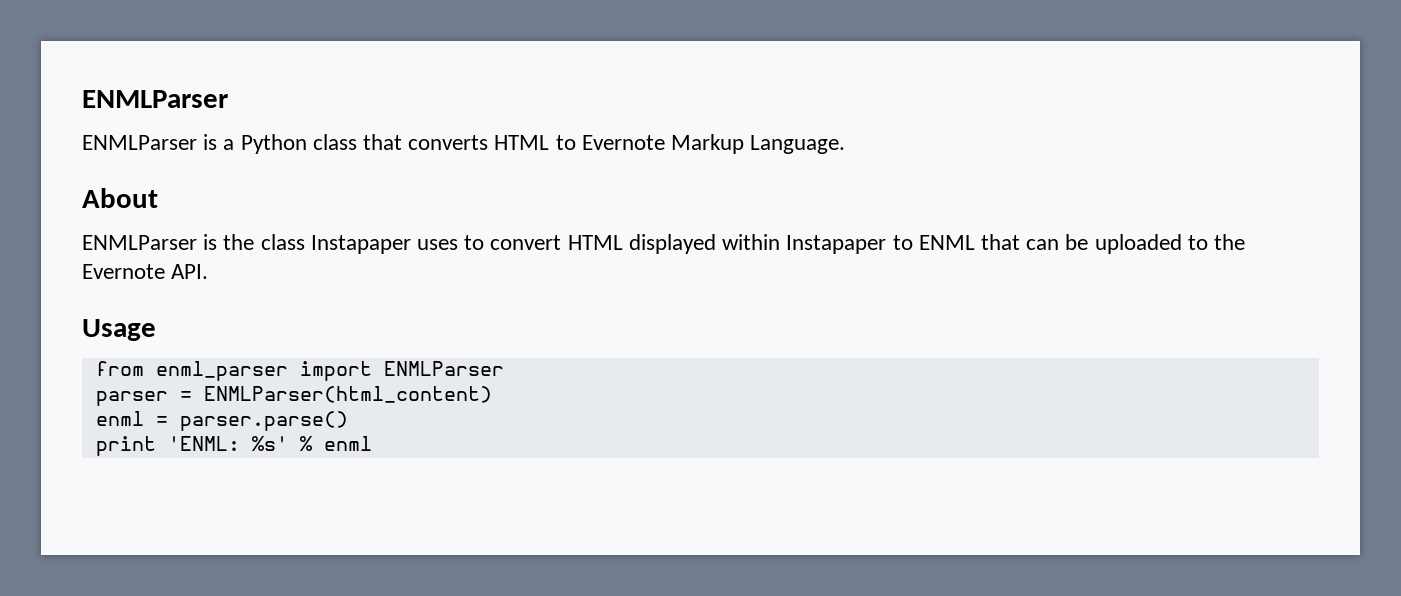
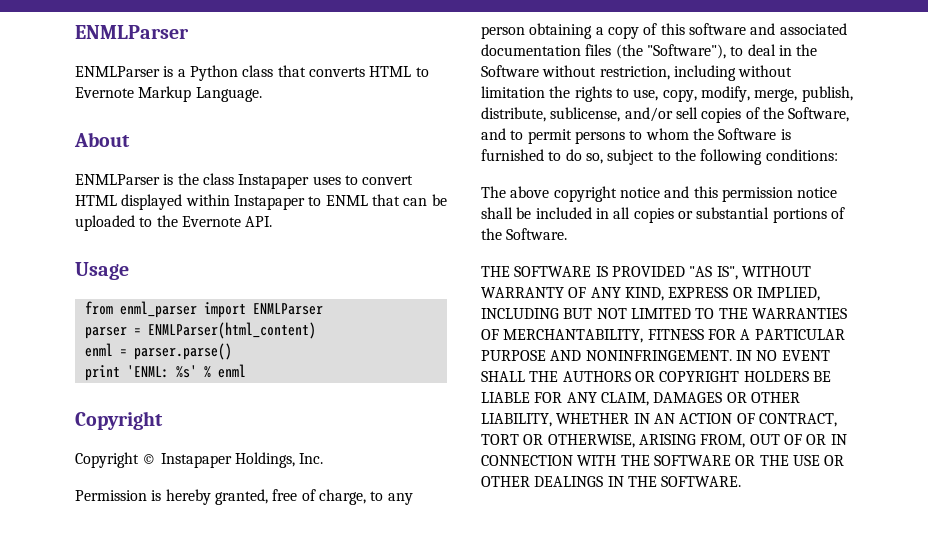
(372, 443) none -> [75,411,163,430] [75,452,324,468] [75,489,413,505] [481,23,847,39] [481,44,818,59] [481,65,793,81] [481,86,853,102] [481,107,850,123] [481,128,791,144] [481,149,838,165] [481,186,838,202] [481,207,845,223] [481,228,568,240] [481,266,811,280] [481,287,820,301] [481,308,847,319] [481,329,845,343] [481,350,830,361] [481,371,831,382] [481,392,800,406] [481,413,837,427] [481,434,847,448] [481,455,845,466] [481,476,742,487] // Copyright // Copyright © Instapaper Holdings, Inc. // Permission is hereby granted, free of charge, to any person obtaining a copy of this software and associated documentation files (the "Software"), to deal in the Software without restriction, including without limitation the rights to use, copy, modify, merge, publish, distribute, sublicense, and/or sell copies of the Software, and to permit persons to whom the Software is furnished to do so, subject to the following conditions: // The above copyright notice and this permission notice shall be included in all copies or substantial portions of the Software. // THE SOFTWARE IS PROVIDED "AS IS", WITHOUT WARRANTY OF ANY KIND, EXPRESS OR IMPLIED, INCLUDING BUT NOT LIMITED TO THE WARRANTIES OF MERCHANTABILITY, FITNESS FOR A PARTICULAR PURPOSE AND NONINFRINGEMENT. IN NO EVENT SHALL THE AUTHORS OR COPYRIGHT HOLDERS BE LIABLE FOR ANY CLAIM, DAMAGES OR OTHER LIABILITY, WHETHER IN AN ACTION OF CONTRACT, TORT OR OTHERWISE, ARISING FROM, OUT OF OR IN CONNECTION WITH THE SOFTWARE OR THE USE OR OTHER DEALINGS IN THE SOFTWARE.

